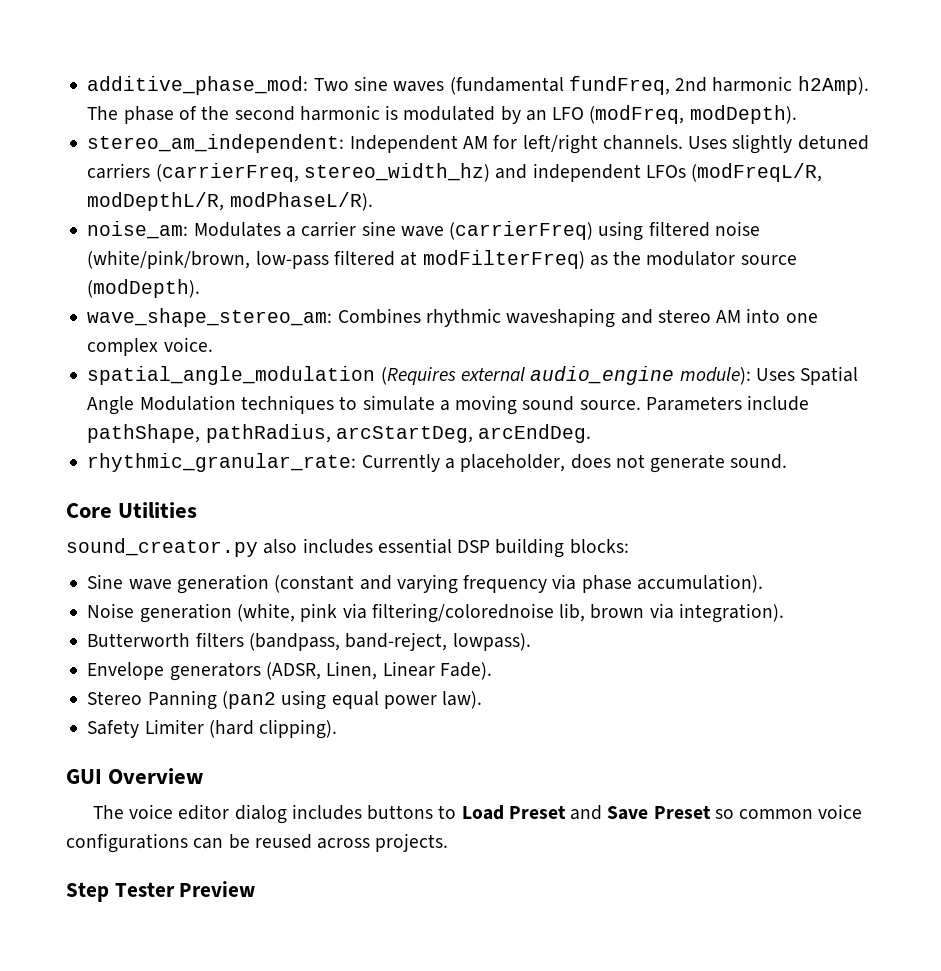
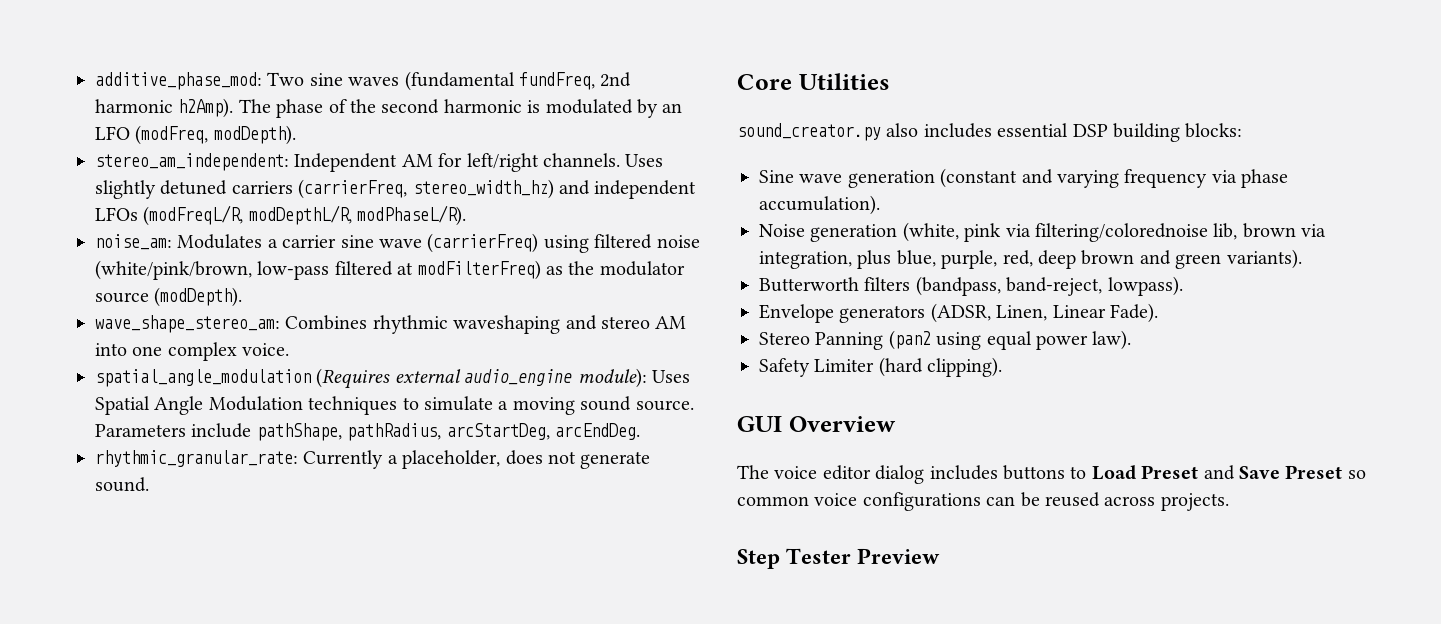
[678,603,784,623] integration). -> [759,249,1302,269] integration, plus blue, purple, red, deep brown and green variants).

